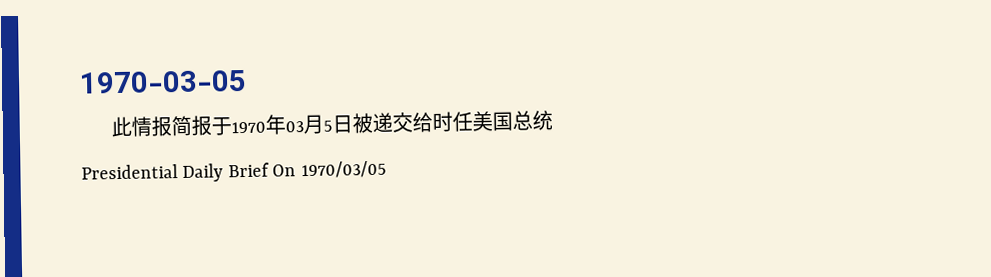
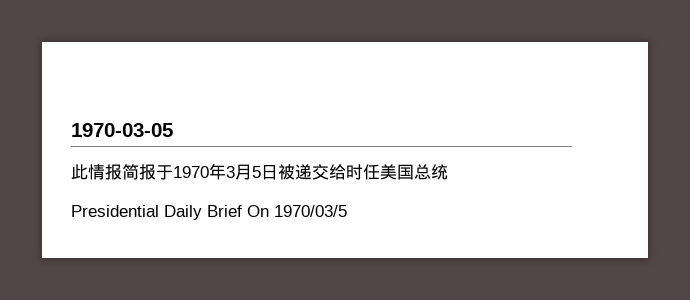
[285,121,305,133] 03 -> [226,166,235,178] 3
[300,160,387,179] 1970/03/05 -> [274,205,347,217] 1970/03/5

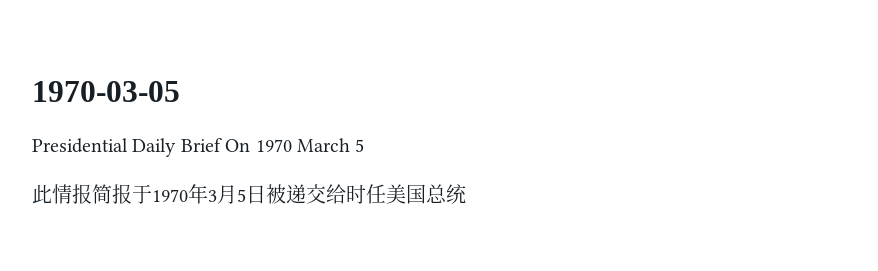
(173, 130) none -> [32,138,365,157] // Presidential Daily Brief On 1970 March 5
[71,205,347,220] // Presidential Daily Brief On 1970/03/5 -> (466, 194) none

